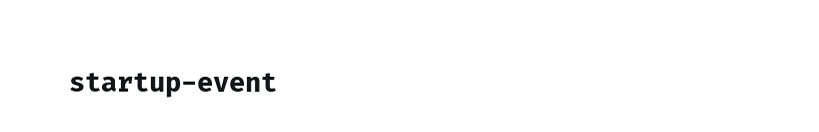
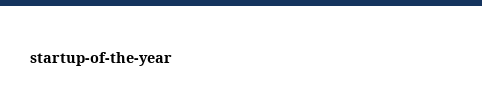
[68,72,277,98] startup-event -> [30,52,172,66] startup-of-the-year

